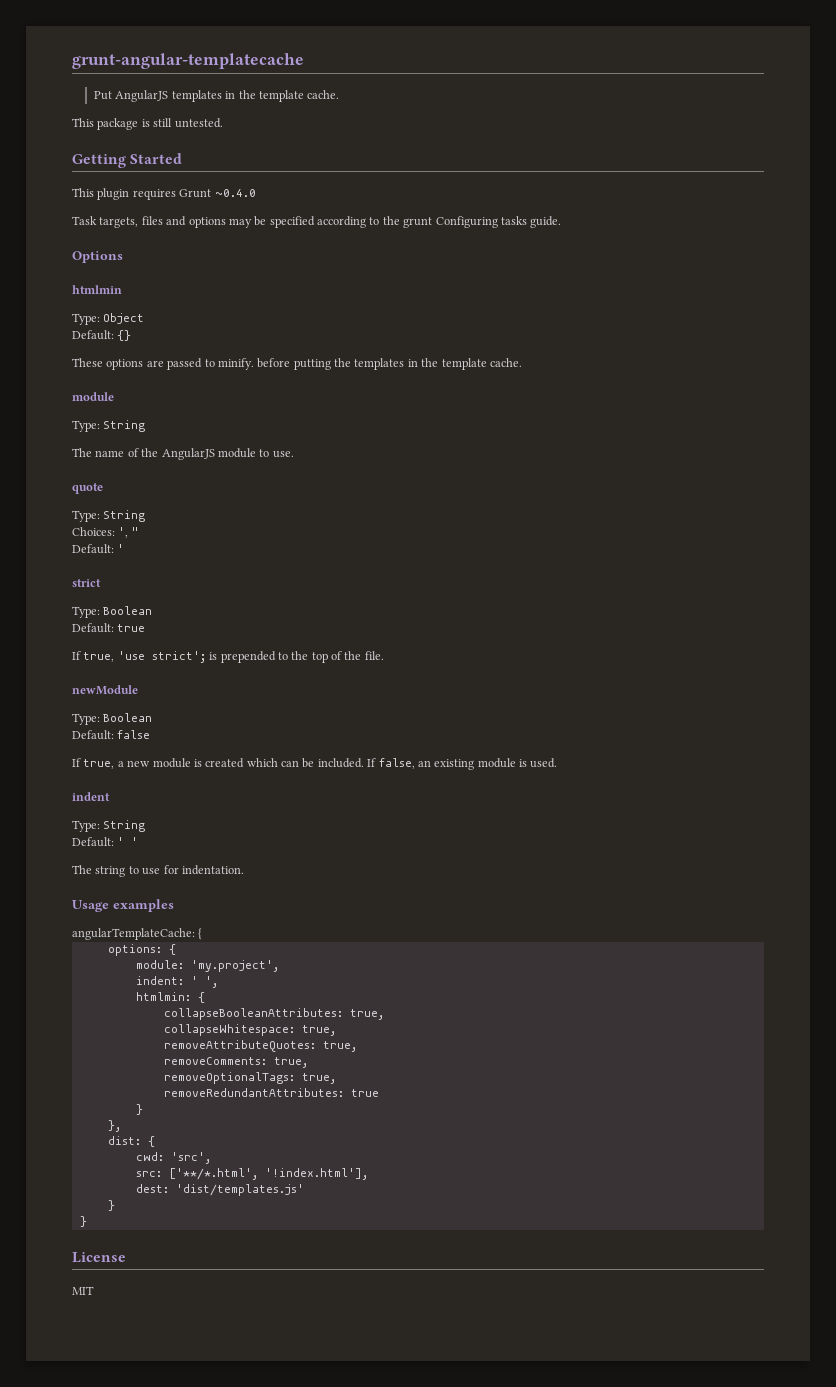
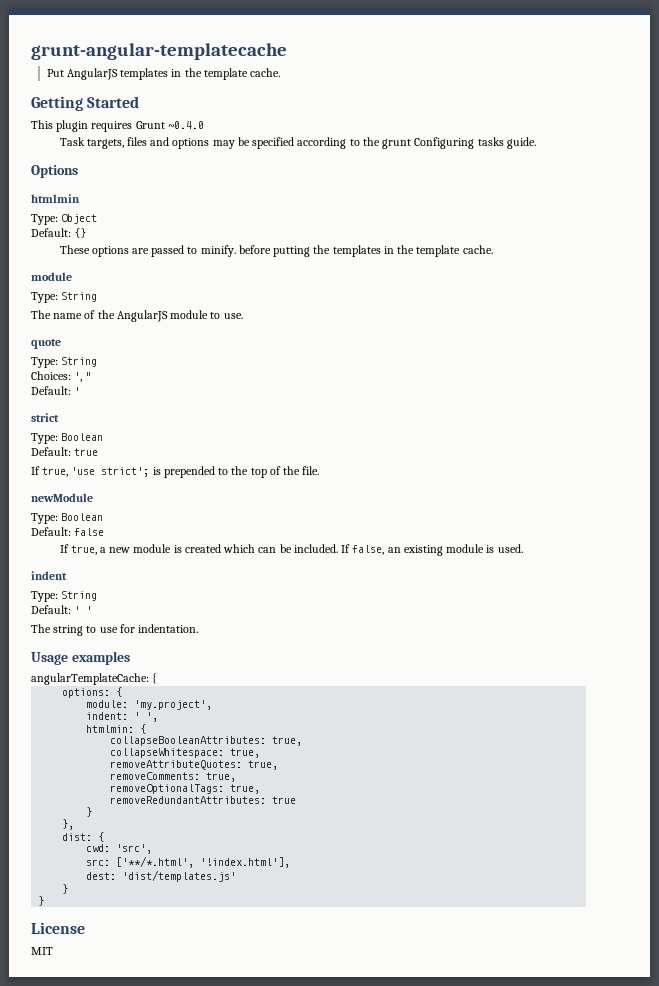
[72,118,223,130] // This package is still untested. -> (281, 72) none

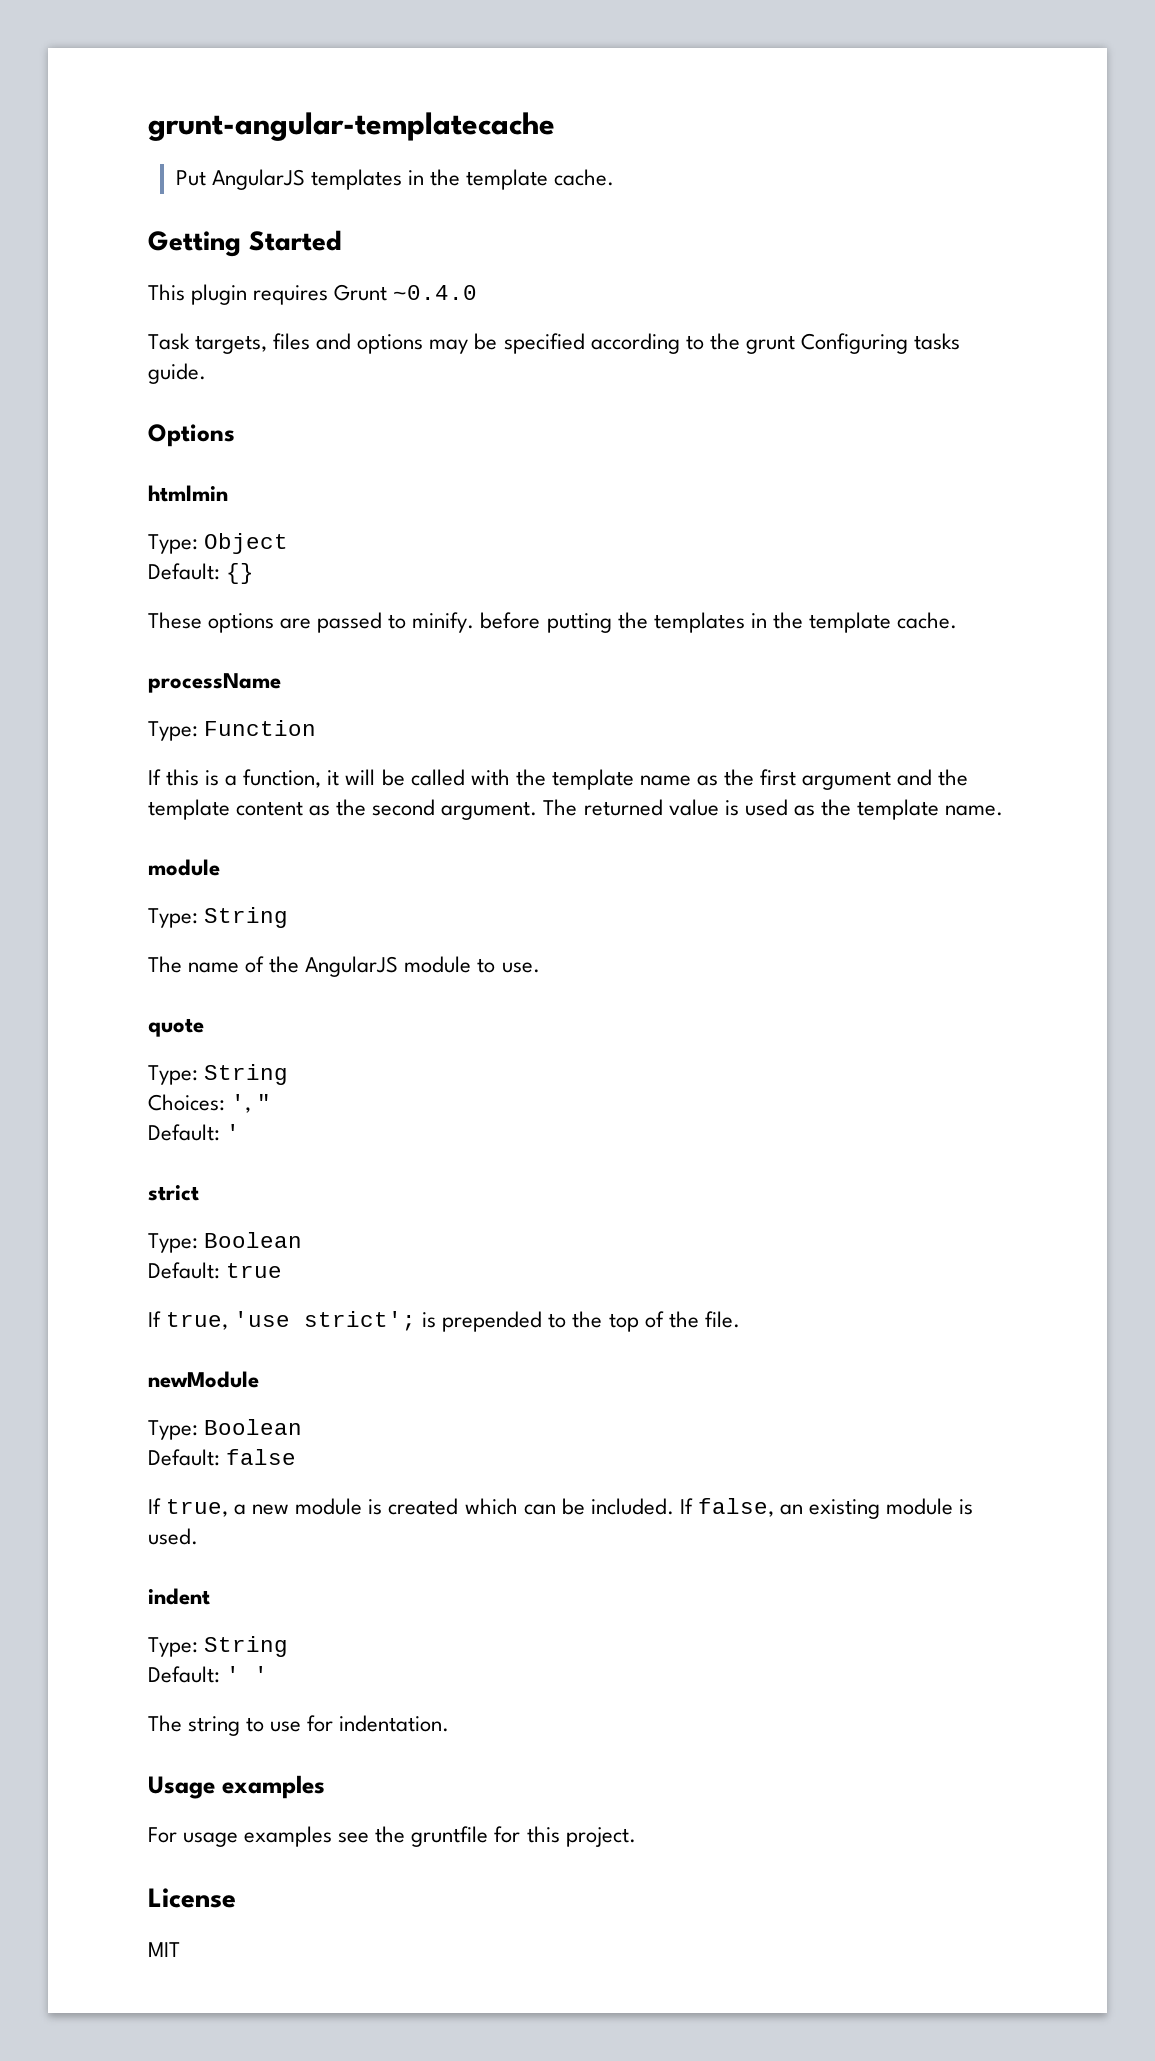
(493, 249) none -> [148,673,281,693] [148,720,317,741] [148,769,969,790] [148,799,1004,820] // processName // Type: Function // If this is a function, it will be called with the template name as the first argument and the template content as the second argument. The returned value is used as the template name.
[31,673,158,685] [62,687,123,698] [86,700,213,710] [86,712,159,722] [86,724,147,734] [110,736,303,746] [110,748,261,758] [110,760,279,770] [110,772,237,782] [110,784,261,794] [110,796,297,804] [86,807,93,817] [62,819,75,830] [62,832,105,842] [86,844,153,854] [86,856,291,868] [86,870,237,882] [62,884,69,894] [38,896,45,906] angularTemplateCache: { // options: { // module: 'my.project', // indent: ' ', // htmlmin: { // collapseBooleanAttributes: true, // collapseWhitespace: true, // removeAttributeQuotes: true, // removeComments: true, // removeOptionalTags: true, // removeRedundantAttributes: true // } // }, // dist: { // cwd: 'src', // src: ['**/*.html', '!index.html'], // dest: 'dist/templates.js' // } // } -> [148,1826,636,1847] For usage examples see the gruntfile for this project.

